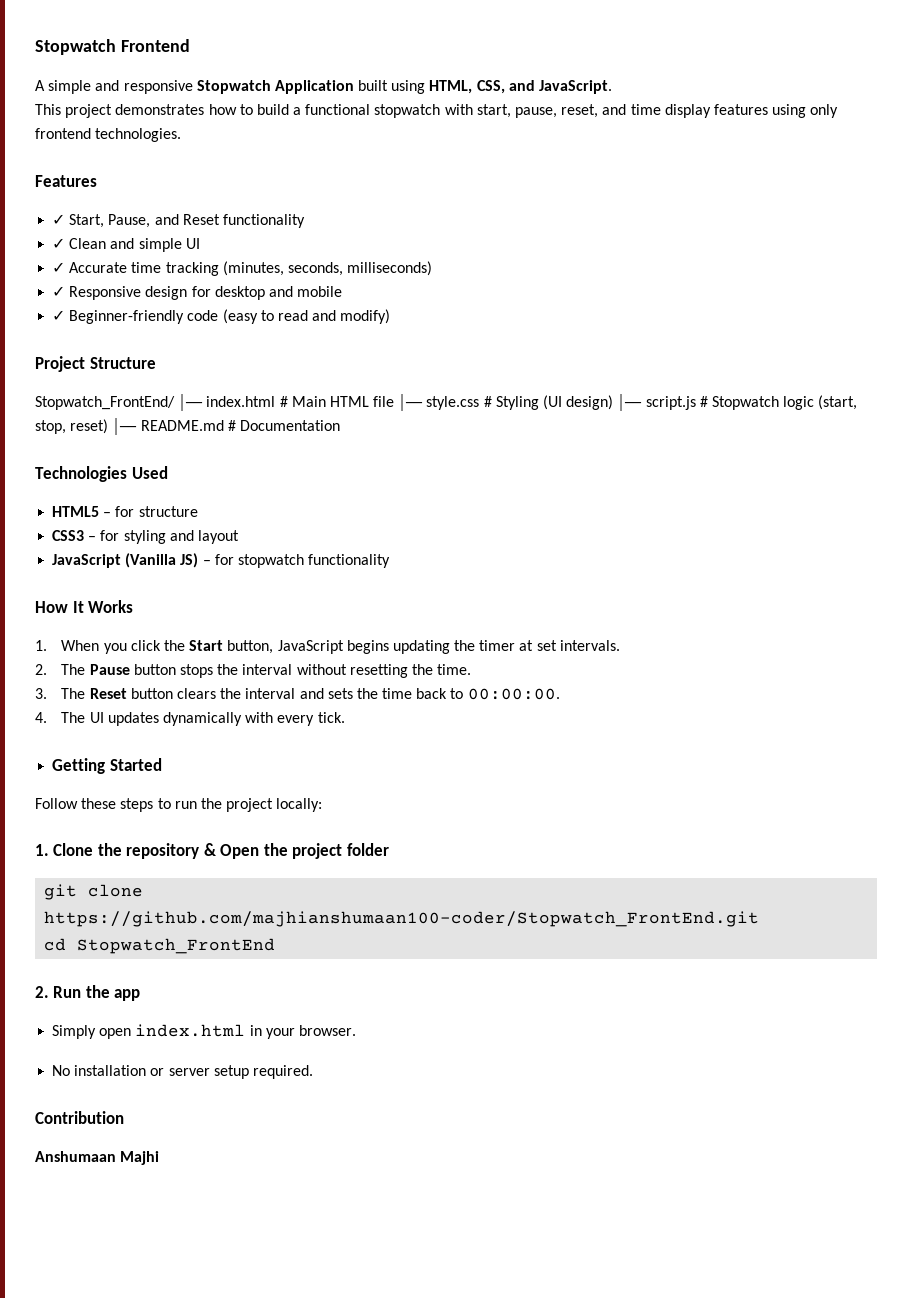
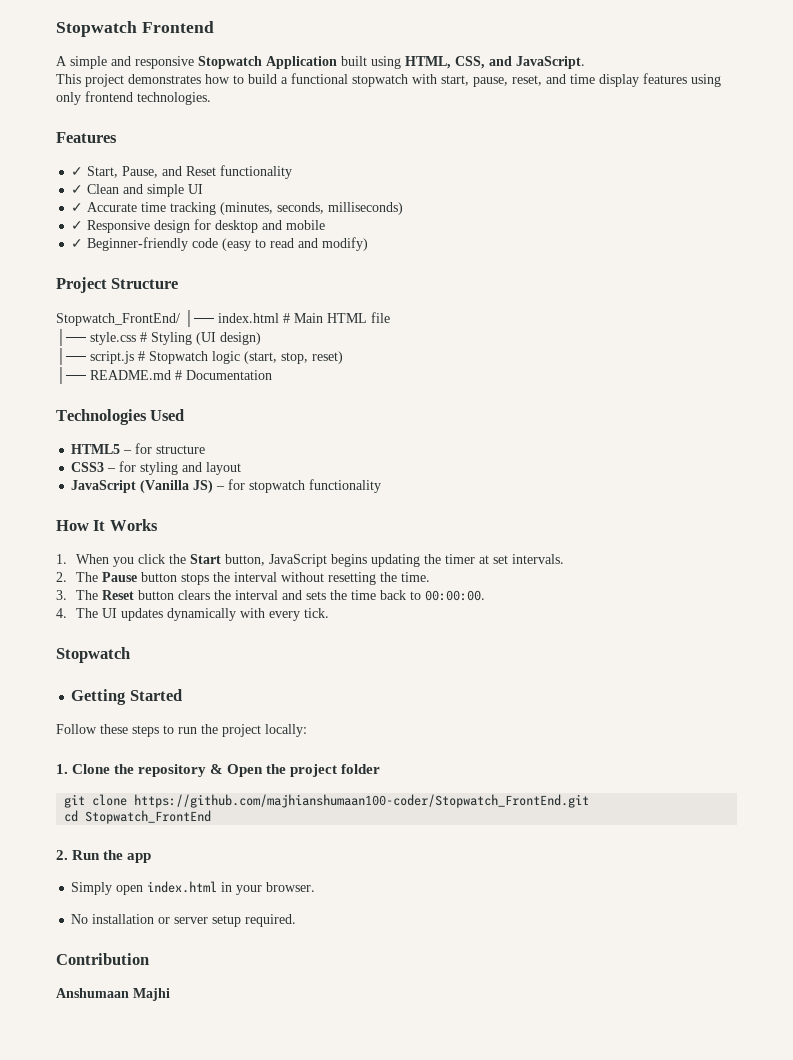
(395, 401) none -> (390, 317) //
(614, 402) none -> (261, 338) //
(109, 426) none -> (343, 357) //
(345, 717) none -> [56,647,130,663] // Stopwatch

